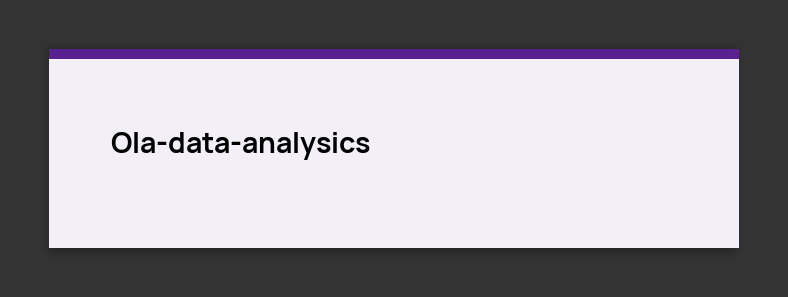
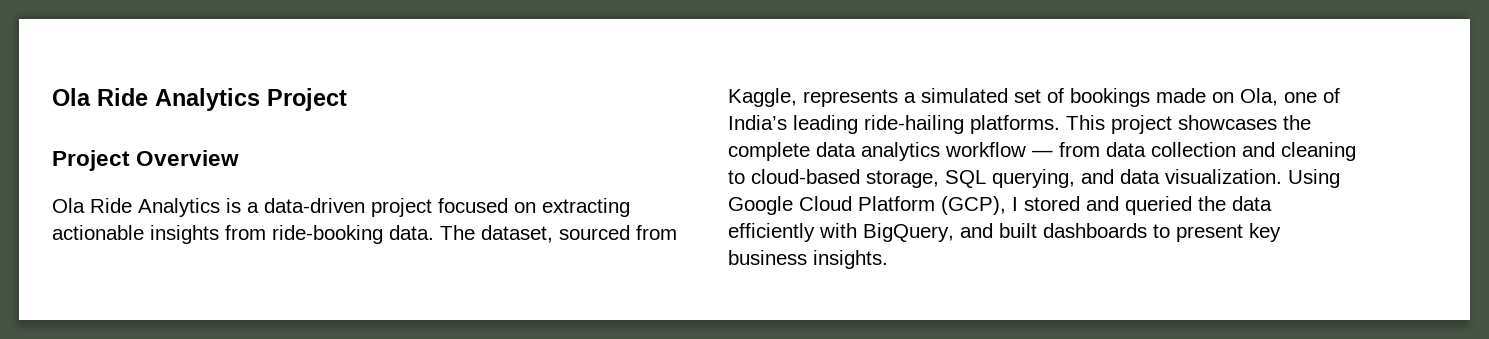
[111,132,370,160] Ola-data-analysics -> [52,88,347,111] [52,150,240,171] [52,198,630,217] [52,225,677,244] [728,88,1340,107] [728,115,1311,134] [728,142,1356,161] [728,169,1340,188] [728,196,1272,215] [728,223,1281,242] [728,250,888,269] Ola Ride Analytics Project // Project Overview // Ola Ride Analytics is a data-driven project focused on extracting actionable insights from ride-booking data. The dataset, sourced from Kaggle, represents a simulated set of bookings made on Ola, one of India’s leading ride-hailing platforms. This project showcases the complete data analytics workflow — from data collection and cleaning to cloud-based storage, SQL querying, and data visualization. Using Google Cloud Platform (GCP), I stored and queried the data efficiently with BigQuery, and built dashboards to present key business insights.

